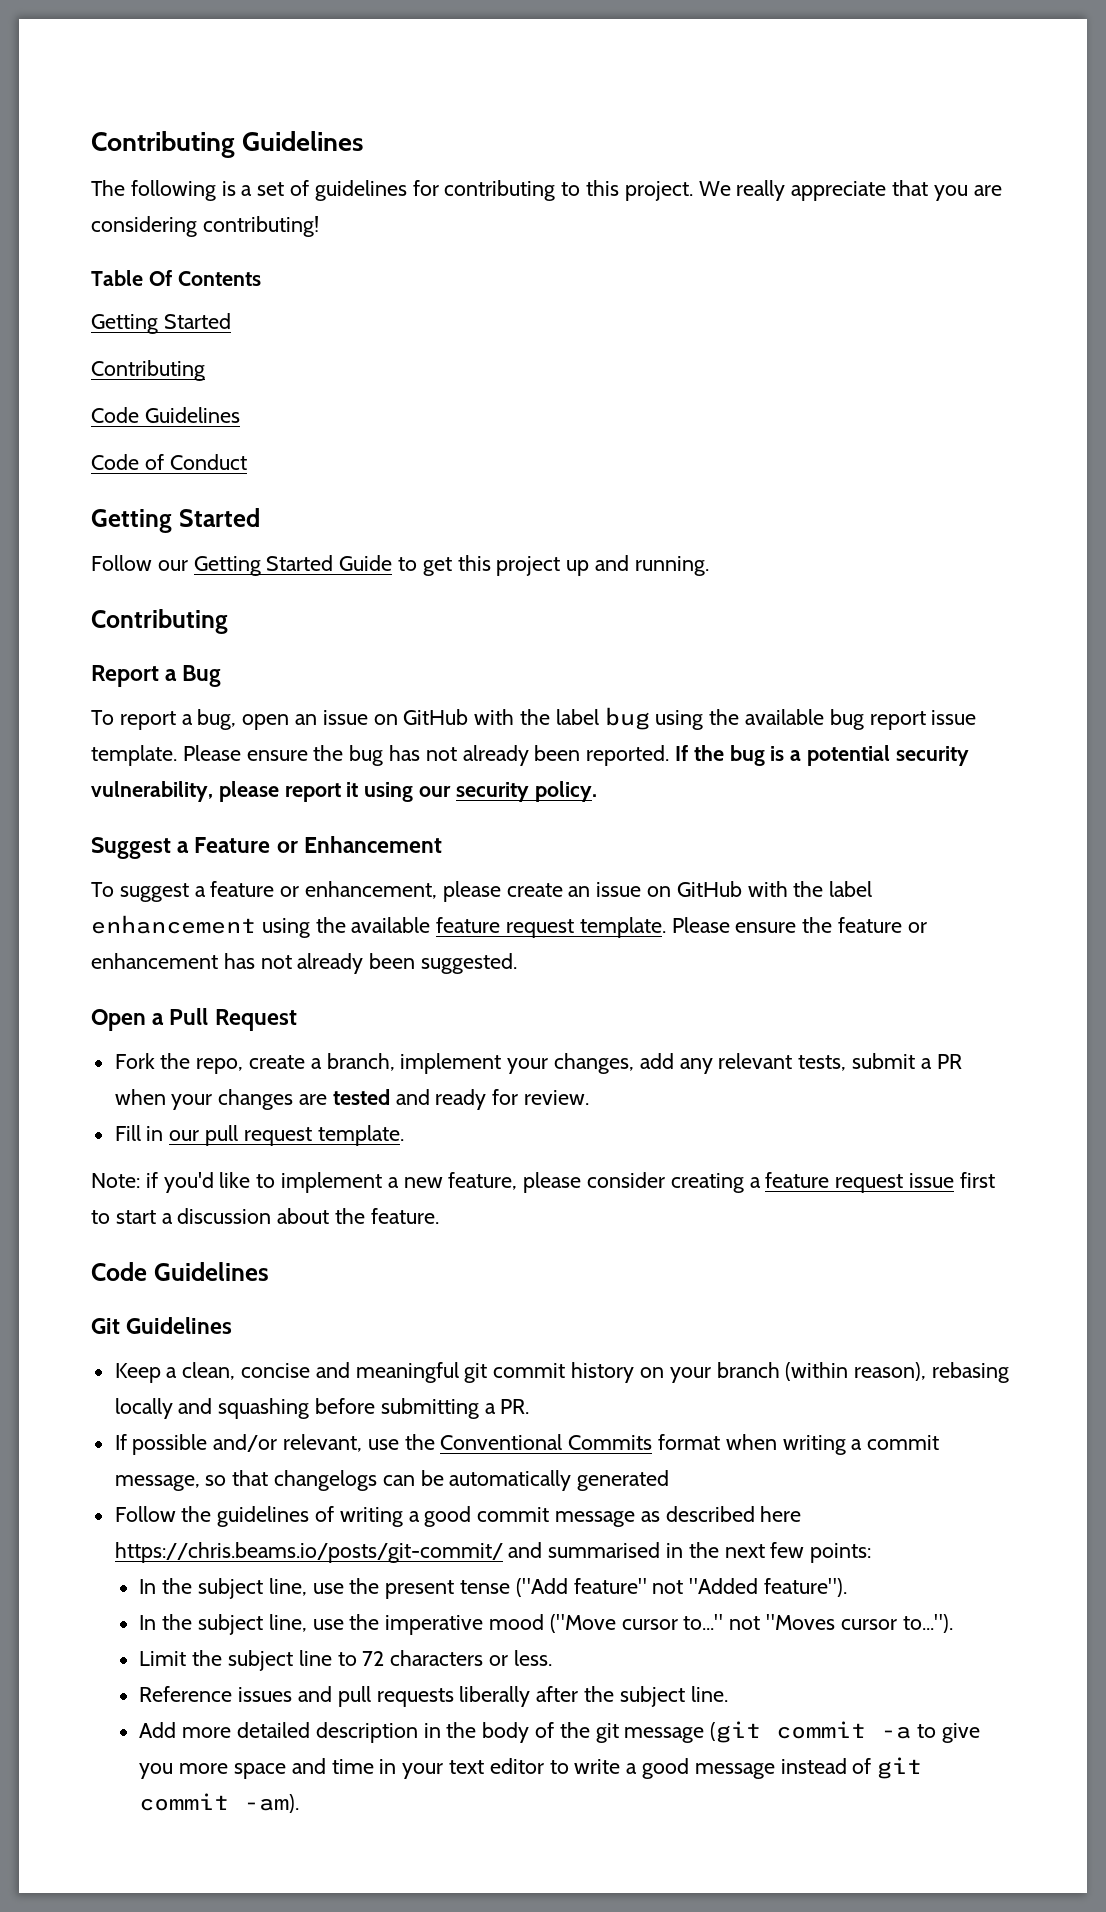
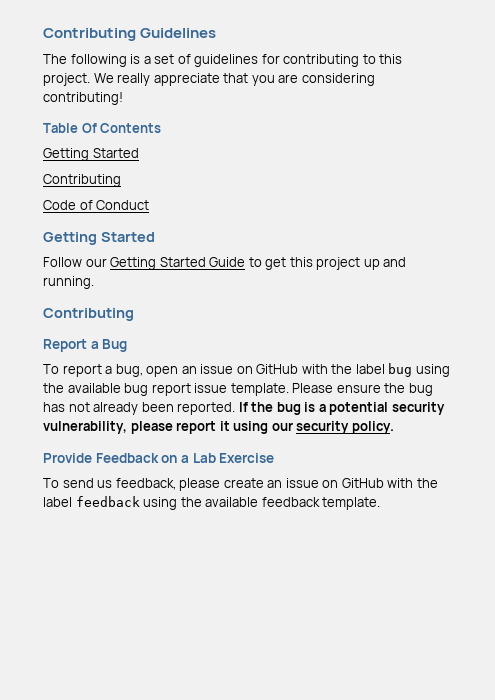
[91,407,240,423] // Code Guidelines -> (121, 180) none
[91,836,442,859] [91,881,438,902] Suggest a Feature or Enhancement // To suggest a feature or enhancement, -> [43,453,275,463] [43,478,176,490] Provide Feedback on a Lab Exercise // To send us feedback,
[91,915,927,938] [91,953,518,974] [91,1008,297,1031] [114,1053,962,1074] [114,1089,590,1110] [114,1125,404,1146] [91,1172,995,1193] [91,1208,439,1224] [91,1262,269,1281] [91,1317,233,1334] [114,1362,1009,1383] [114,1398,530,1419] [114,1434,940,1455] [114,1470,670,1491] [114,1506,802,1527] [114,1542,872,1563] [139,1578,848,1599] [139,1614,953,1635] [139,1650,552,1671] [139,1686,728,1707] [139,1721,980,1743] [139,1757,923,1779] [139,1793,300,1813] enhancement using the available feature request template. Please ensure the feature or enhancement has not already been suggested. // Open a Pull Request // Fork the repo, create a branch, implement your changes, add any relevant tests, submit a PR when your changes are tested and ready for review. // Fill in our pull request template. // Note: if you'd like to implement a new feature, please consider creating a feature request issue first to start a discussion about the feature. // Code Guidelines // Git Guidelines // Keep a clean, concise and meaningful git commit history on your branch (within reason), rebasing locally and squashing before submitting a PR. // If possible and/or relevant, use the Conventional Commits format when writing a commit message, so that changelogs can be automatically generated // Follow the guidelines of writing a good commit message as described here https://chris.beams.io/posts/git-commit/ and summarised in the next few points: // In the subject line, use the present tense ("Add feature" not "Added feature"). // In the subject line, use the imperative mood ("Move cursor to..." not "Moves cursor to..."). // Limit the subject line to 72 characters or less. // Reference issues and pull requests liberally after the subject line. // Add more detailed description in the body of the git message (git commit -a to give you more space and time in your text editor to write a good message instead of git commit -am). -> [75,496,381,510] feedback using the available feedback template.

